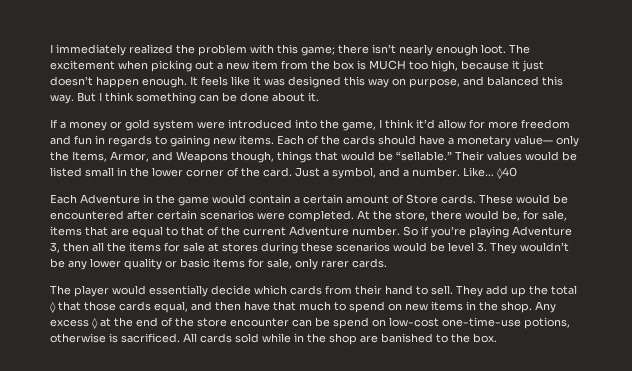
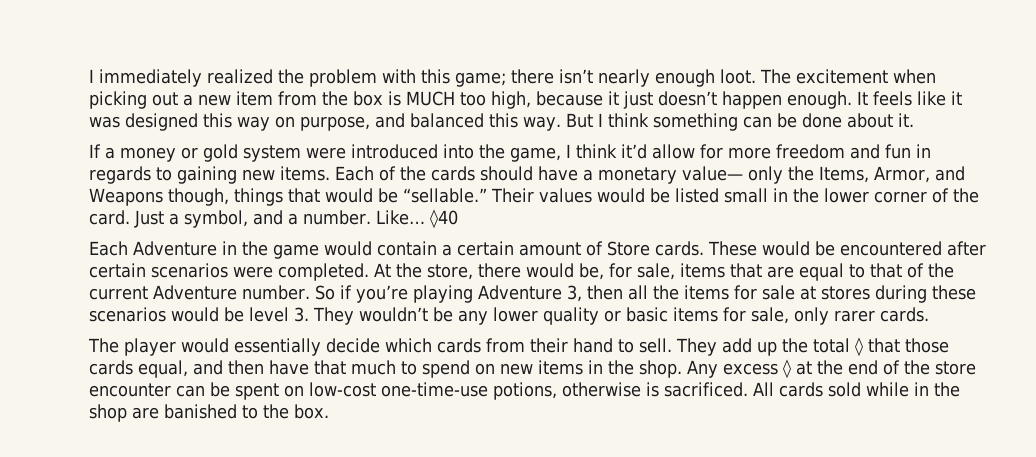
[333,317,369,329] spend -> [235,383,279,400] spent

